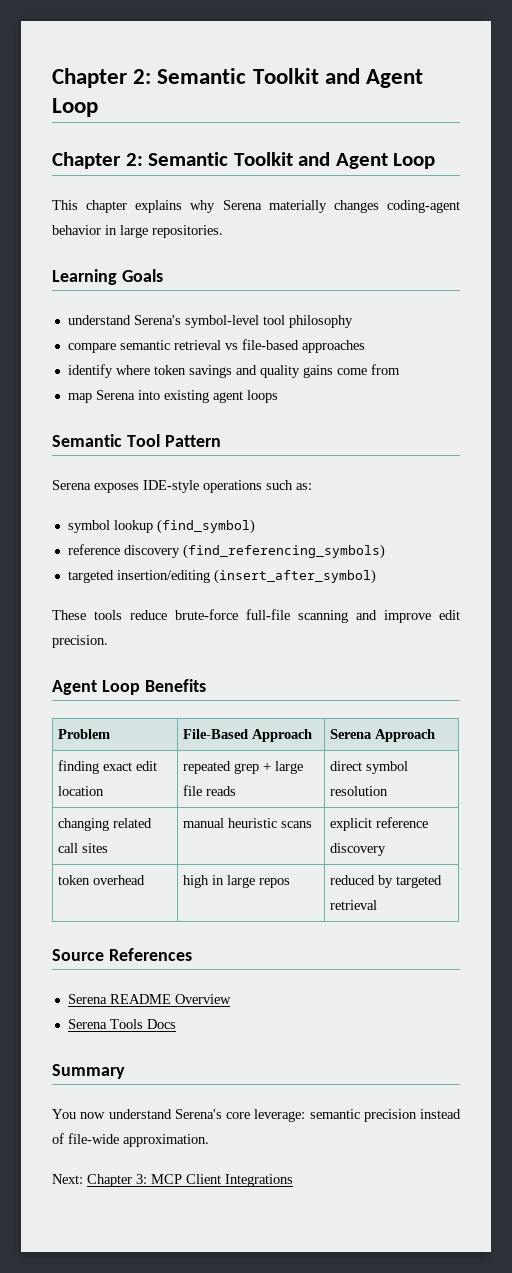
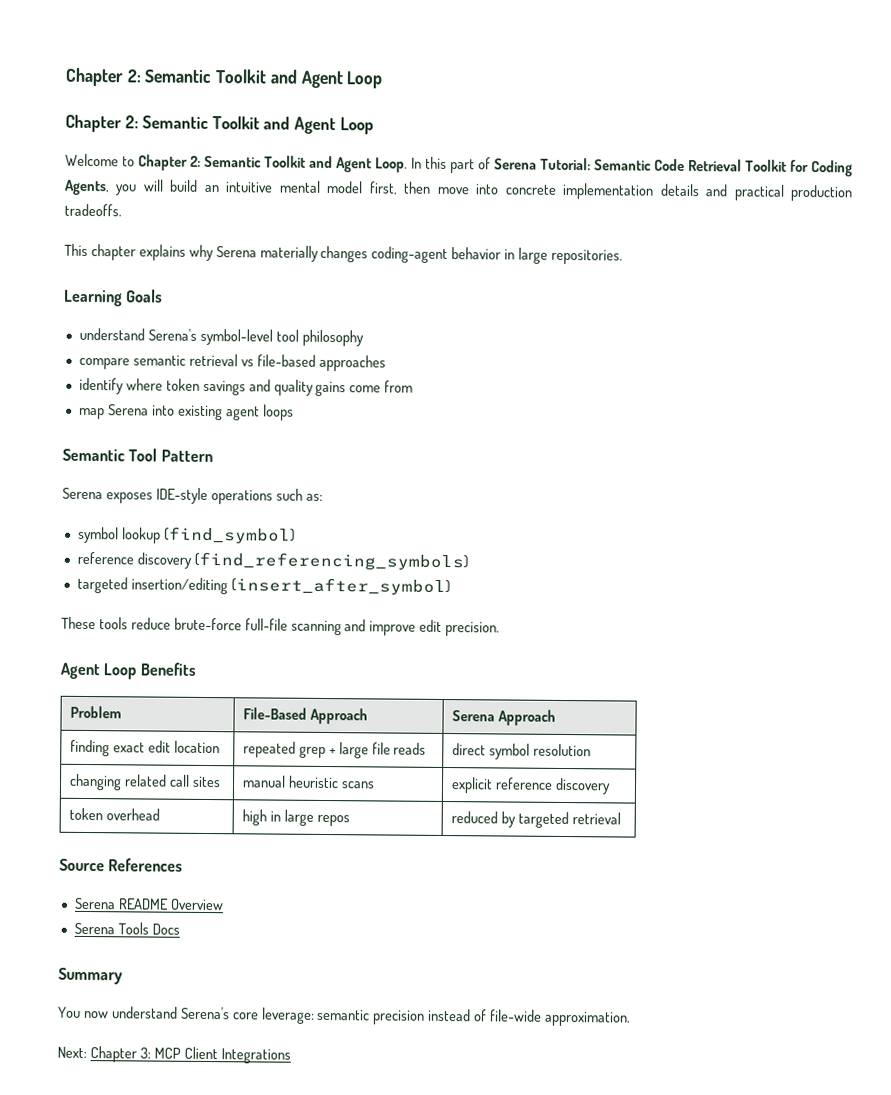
(436, 161) none -> [65,153,854,177] [64,179,854,202] [64,203,122,217] // Welcome to Chapter 2: Semantic Toolkit and Agent Loop. In this part of Serena Tutorial: Semantic Code Retrieval Toolkit for Coding Agents, you will build an intuitive mental model first, then move into concrete implementation details and practical production tradeoffs.

